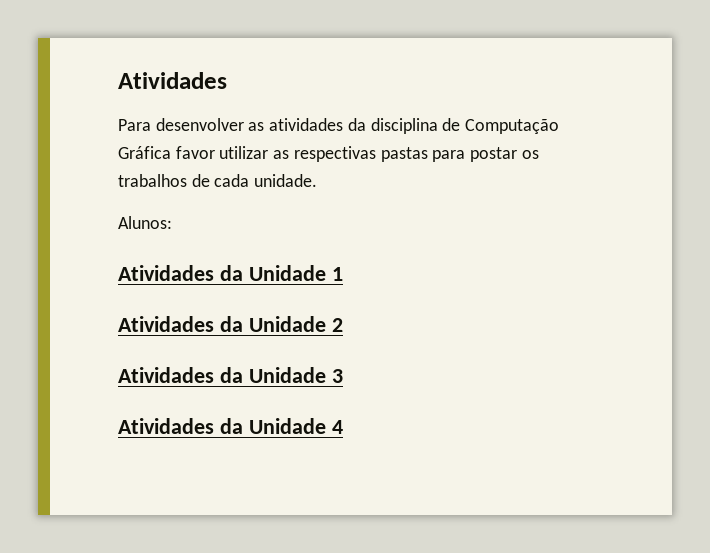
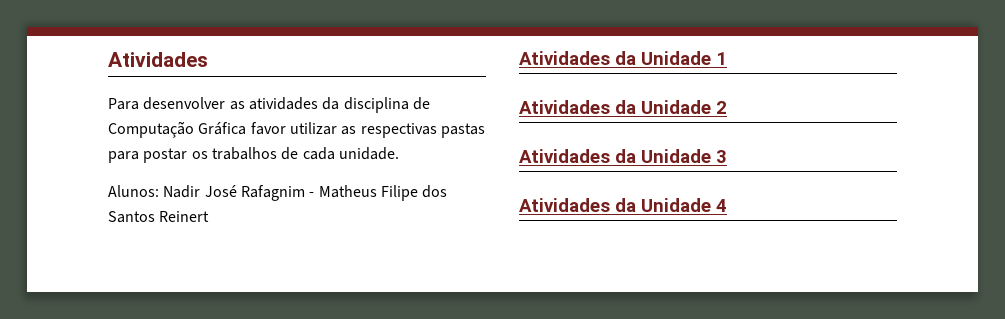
(172, 222) none -> [163,185,448,201] [108,211,210,223] Nadir José Rafagnim - Matheus Filipe dos Santos Reinert

